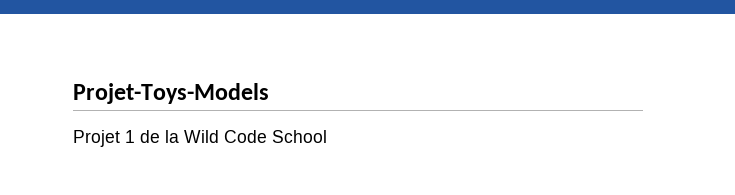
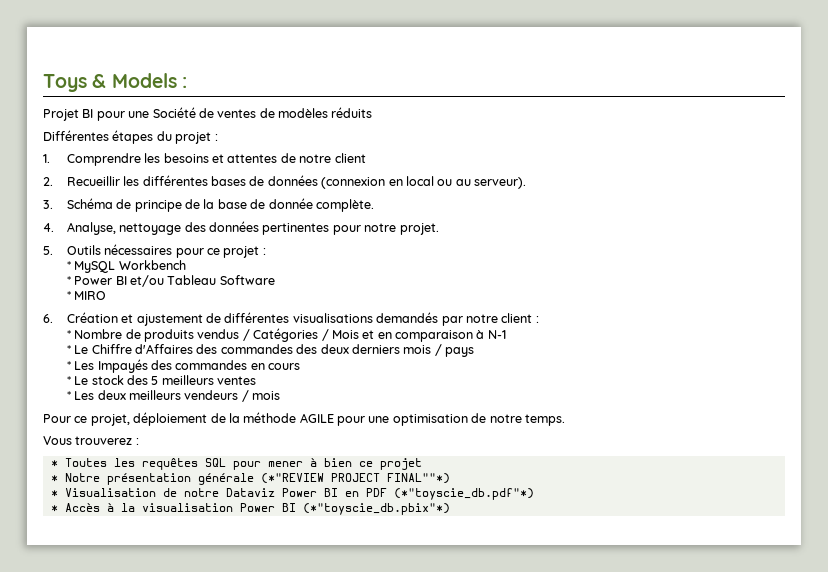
[73,83,269,104] [73,130,327,147] Projet-Toys-Models // Projet 1 de la Wild Code School -> [43,73,187,92] [43,107,373,121] [43,130,218,144] [43,153,366,166] [43,175,527,189] [43,198,374,212] [43,221,439,235] [43,244,266,258] [66,260,186,273] [66,275,275,287] [66,291,107,300] [43,312,539,326] [66,328,506,342] [66,344,475,357] [66,359,301,373] [66,375,257,385] [66,390,281,402] [43,412,565,426] [43,436,139,445] [50,458,422,470] [50,473,450,485] [50,488,534,500] [50,503,450,515] Toys & Models : // Projet BI pour une Société de ventes de modèles réduits // Différentes étapes du projet : // 1. Comprendre les besoins et attentes de notre client // 2. Recueillir les différentes bases de données (connexion en local ou au serveur). // 3. Schéma de principe de la base de donnée complète. // 4. Analyse, nettoyage des données pertinentes pour notre projet. // 5. Outils nécessaires pour ce projet : // * MySQL Workbench // * Power BI et/ou Tableau Software // * MIRO // 6. Création et ajustement de différentes visualisations demandés par notre client : // * Nombre de produits vendus / Catégories / Mois et en comparaison à N-1 // * Le Chiffre d'Affaires des commandes des deux derniers mois / pays // * Les Impayés des commandes en cours // * Le stock des 5 meilleurs ventes // * Les deux meilleurs vendeurs / mois // Pour ce projet, déploiement de la méthode AGILE pour une optimisation de notre temps. // Vous trouverez : // * Toutes les requêtes SQL pour mener à bien ce projet // * Notre présentation générale (*"REVIEW PROJECT FINAL""*) // * Visualisation de notre Dataviz Power BI en PDF (*"toyscie_db.pdf"*) // * Accès à la visualisation Power BI (*"toyscie_db.pbix"*)

